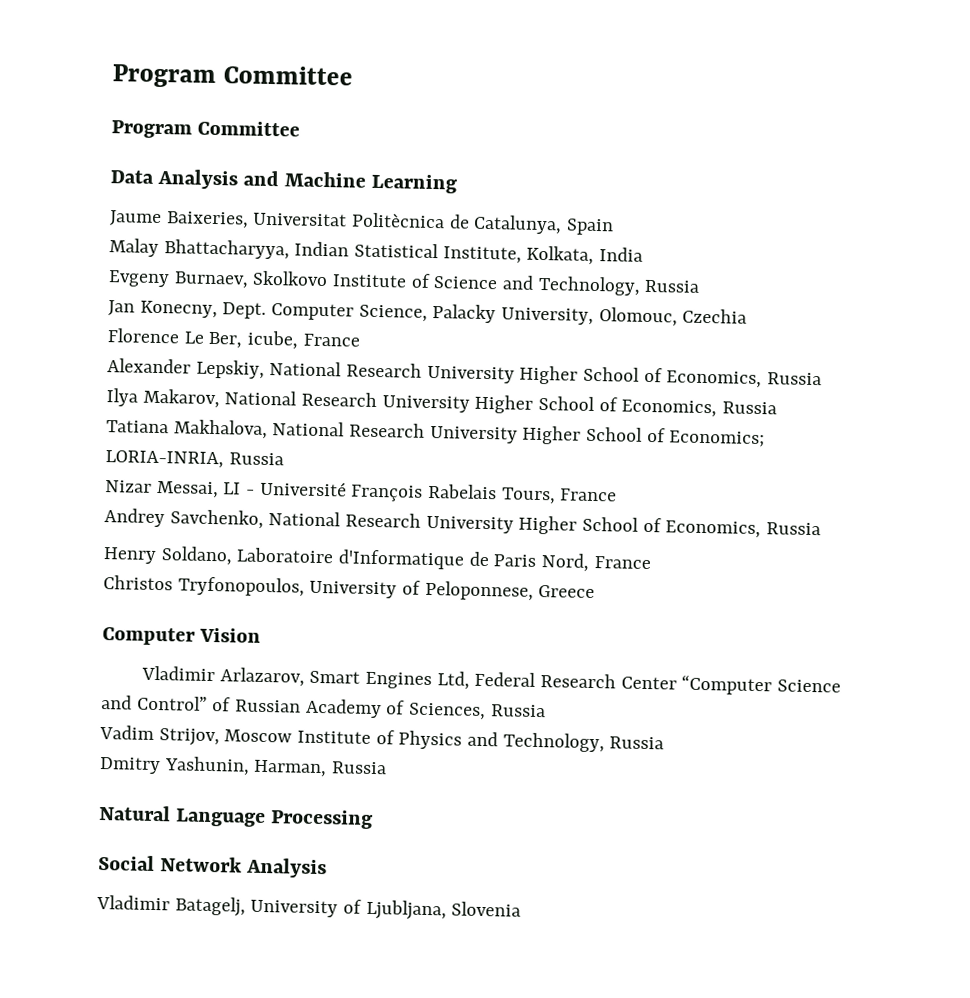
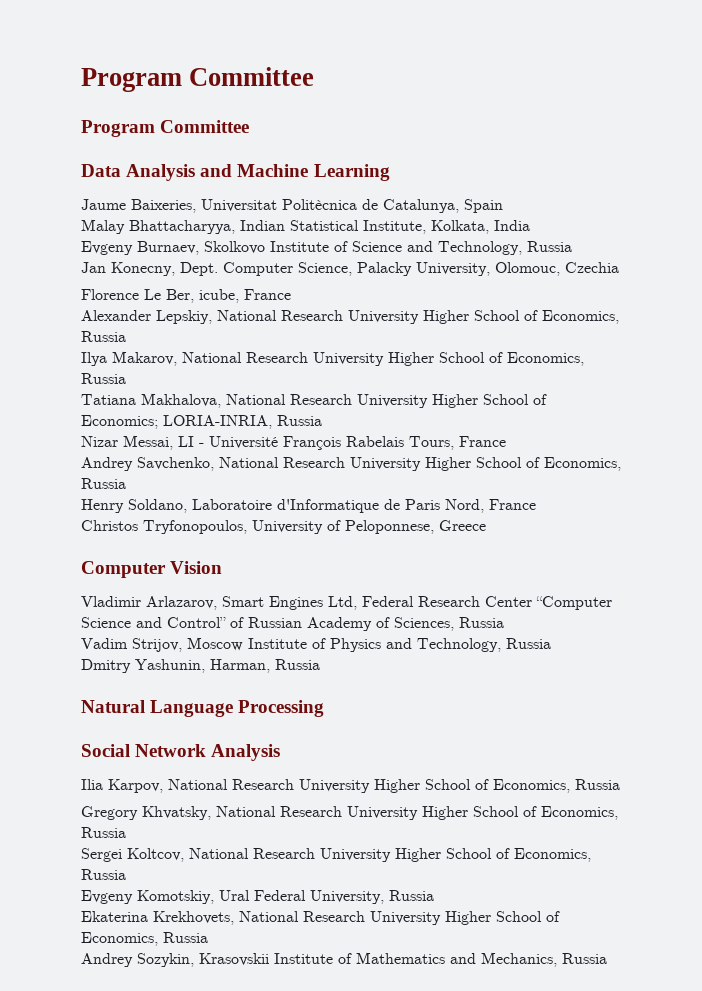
[96,894,522,921] Vladimir Batagelj, University of Ljubljana, Slovenia -> [81,779,620,793] [81,806,618,820] [81,827,126,838] [81,848,591,862] [81,869,126,880] [81,890,434,904] [81,911,560,925] [81,932,208,946] [81,952,607,967] Ilia Karpov, National Research University Higher School of Economics, Russia // Gregory Khvatsky, National Research University Higher School of Economics, Russia // Sergei Koltcov, National Research University Higher School of Economics, Russia // Evgeny Komotskiy, Ural Federal University, Russia // Ekaterina Krekhovets, National Research University Higher School of Economics, Russia // Andrey Sozykin, Krasovskii Institute of Mathematics and Mechanics, Russia

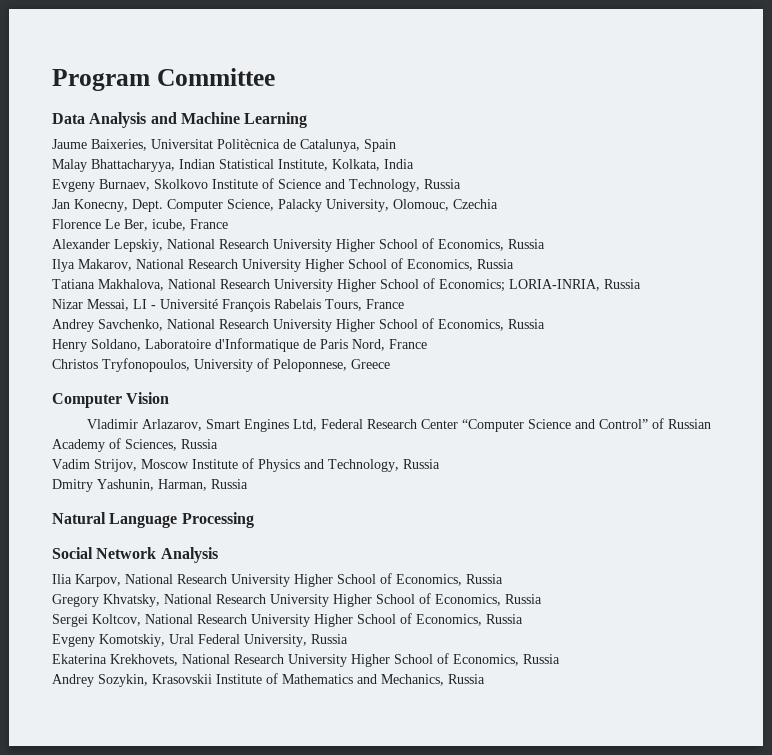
[81,67,315,92] [81,120,250,137] Program Committee // Program Committee -> [52,68,275,91] Program Committee

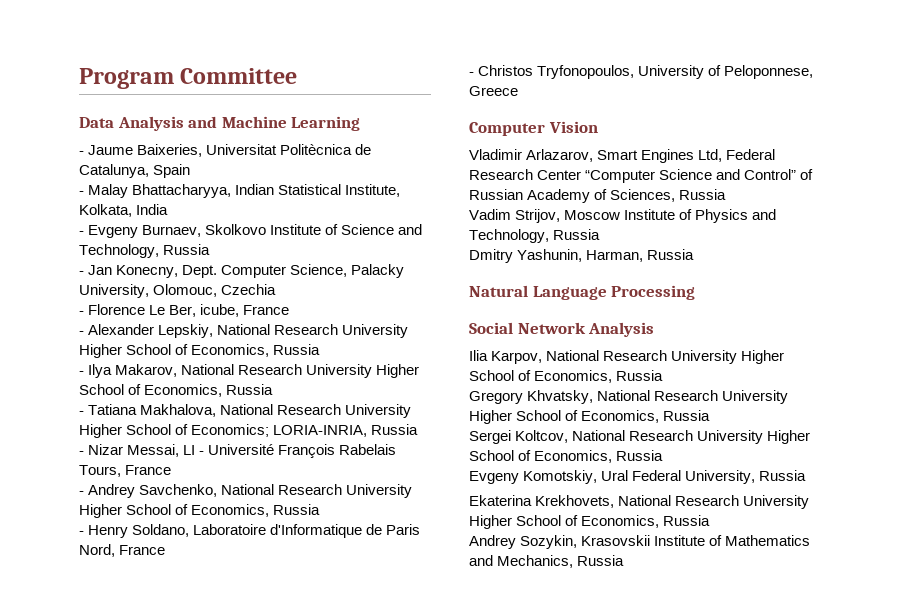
(308, 120) none -> [79,151,84,155] -
(396, 145) none -> [79,191,84,195] -
(414, 164) none -> [79,231,84,235] -
(461, 184) none -> [79,271,84,275] -
(498, 204) none -> [79,311,84,315] -
(228, 224) none -> [79,331,84,335] -
(545, 244) none -> [79,371,84,375] -
(514, 264) none -> [79,411,84,415] -
(641, 284) none -> [79,451,84,455] -
(404, 304) none -> [79,491,84,495] -
(545, 324) none -> [79,531,84,535] -
(427, 344) none -> [469,72,474,76] -

